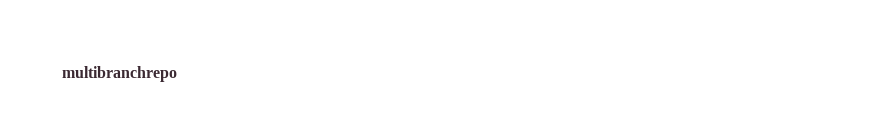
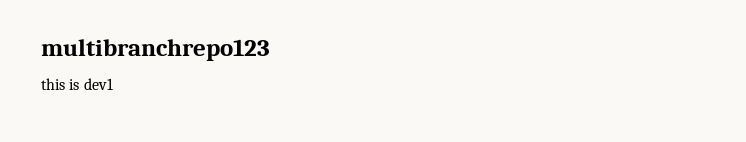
[62,66,177,82] multibranchrepo -> [41,39,270,61] [41,78,113,90] multibranchrepo123 // this is dev1

